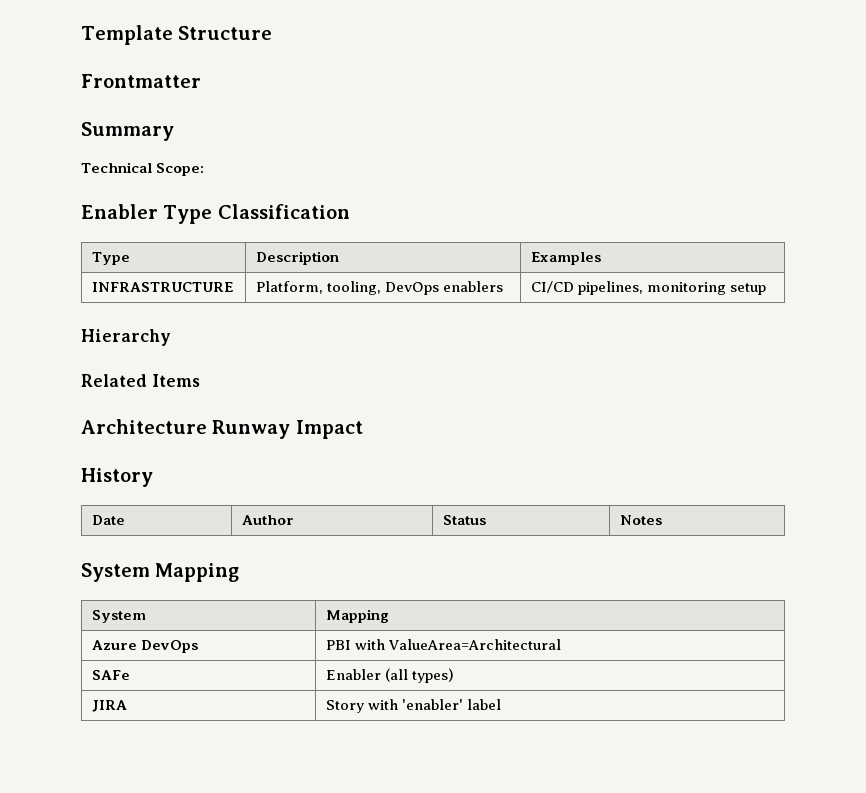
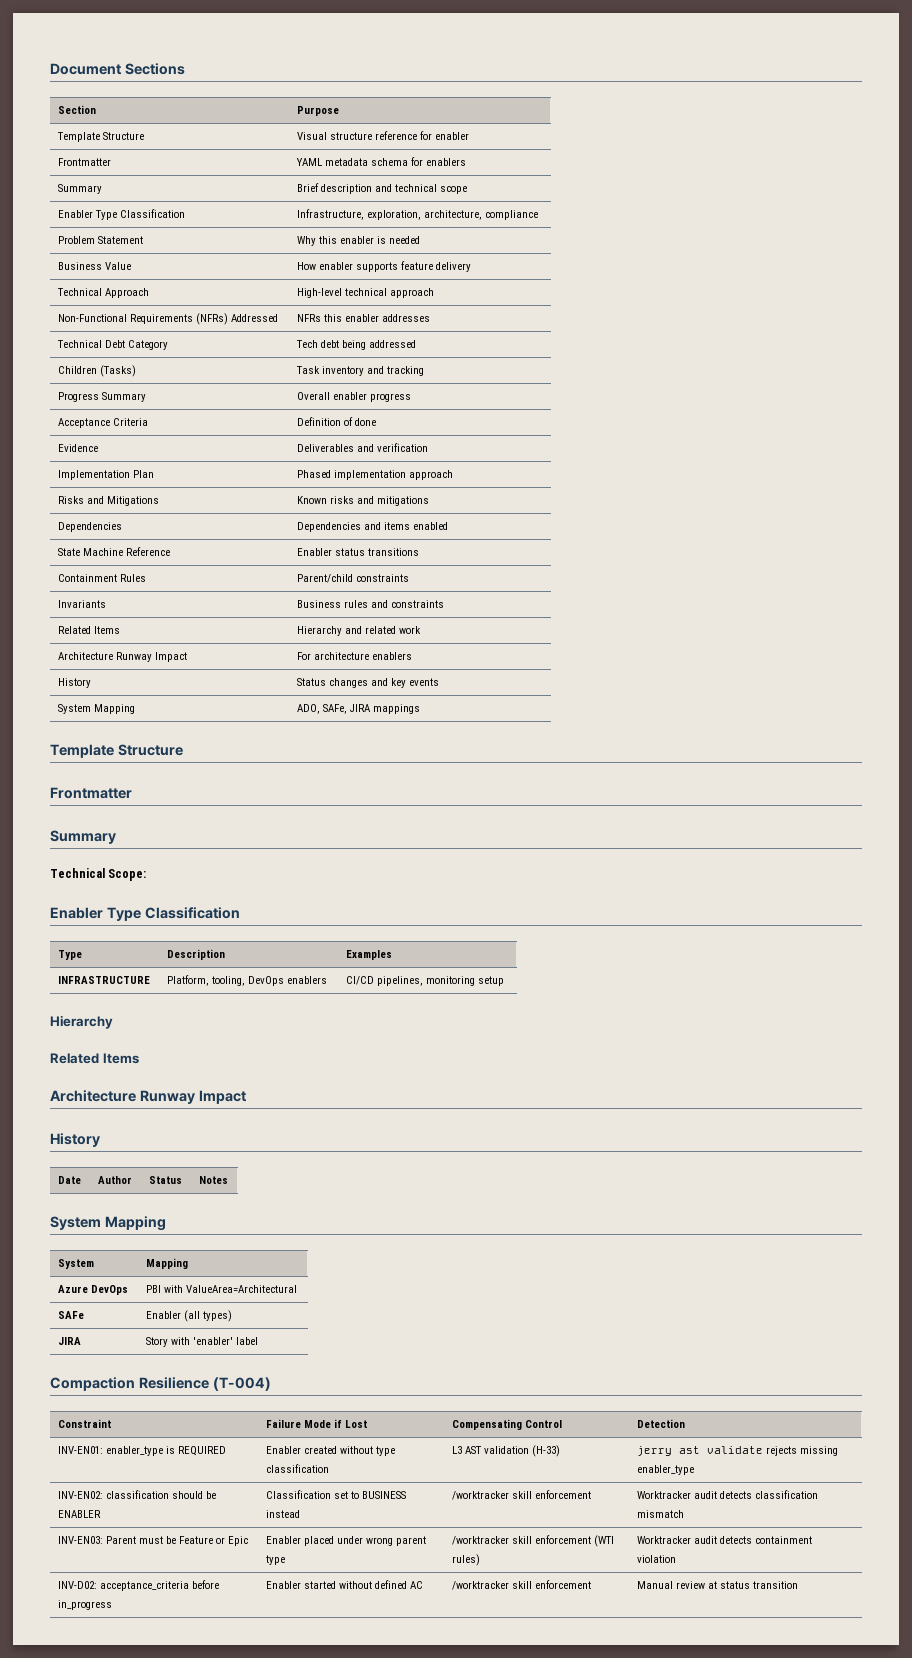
(81, 35) none -> [50,63,185,75] [58,105,97,114] [297,106,340,116] [57,132,145,142] [297,131,470,140] [58,158,112,166] [296,157,467,166] [58,184,103,194] [297,183,468,194] [58,209,186,220] [297,209,539,220] [58,236,144,244] [297,236,421,246] [58,262,132,270] [297,261,472,272] [57,288,150,298] [297,288,435,298] [58,313,279,325] [297,314,431,322] [57,340,169,350] [296,340,417,350] [58,365,137,377] [296,366,425,376] [58,392,147,402] [297,392,412,402] [58,418,149,428] [297,417,377,426] [58,444,99,452] [297,443,429,452] [58,470,155,480] [297,470,454,480] [58,496,160,506] [297,496,430,506] [58,522,123,532] [297,522,449,532] [58,547,171,556] [297,548,420,556] [58,574,147,582] [297,574,410,583] [58,600,107,608] [297,600,445,608] [58,626,121,634] [297,626,422,636] [58,652,188,662] [297,652,413,660] [58,678,92,688] [297,678,440,688] [58,704,136,714] [297,704,421,714] Document Sections // Section | Purpose // Template Structure | Visual structure reference for enabler // Frontmatter | YAML metadata schema for enablers // Summary | Brief description and technical scope // Enabler Type Classification | Infrastructure, exploration, architecture, compliance // Problem Statement | Why this enabler is needed // Business Value | How enabler supports feature delivery // Technical Approach | High-level technical approach // Non-Functional Requirements (NFRs) Addressed | NFRs this enabler addresses // Technical Debt Category | Tech debt being addressed // Children (Tasks) | Task inventory and tracking // Progress Summary | Overall enabler progress // Acceptance Criteria | Definition of done // Evidence | Deliverables and verification // Implementation Plan | Phased implementation approach // Risks and Mitigations | Known risks and mitigations // Dependencies | Dependencies and items enabled // State Machine Reference | Enabler status transitions // Containment Rules | Parent/child constraints // Invariants | Business rules and constraints // Related Items | Hierarchy and related work // Architecture Runway Impact | For architecture enablers // History | Status changes and key events // System Mapping | ADO, SAFe, JIRA mappings //
(501, 704) none -> [50,1377,271,1391] [58,1419,113,1428] [266,1419,369,1428] [452,1419,563,1430] [637,1419,686,1428] [58,1446,227,1456] [266,1446,396,1456] [266,1464,330,1473] [452,1445,561,1457] [637,1446,839,1456] [637,1465,695,1475] [58,1490,217,1499] [58,1510,102,1518] [266,1490,407,1499] [266,1510,301,1518] [452,1490,592,1500] [637,1490,819,1499] [637,1510,685,1518] [58,1536,249,1546] [266,1536,427,1546] [266,1555,286,1565] [452,1535,615,1547] [452,1554,481,1566] [637,1536,813,1544] [637,1555,677,1563] [58,1580,220,1591] [58,1600,113,1610] [266,1580,424,1589] [452,1580,592,1590] [637,1581,799,1589] // Compaction Resilience (T-004) // Constraint | Failure Mode if Lost | Compensating Control | Detection // INV-EN01: enabler_type is REQUIRED | Enabler created without type classification | L3 AST validation (H-33) | jerry ast validate rejects missing enabler_type // INV-EN02: classification should be ENABLER | Classification set to BUSINESS instead | /worktracker skill enforcement | Worktracker audit detects classification mismatch // INV-EN03: Parent must be Feature or Epic | Enabler placed under wrong parent type | /worktracker skill enforcement (WTI rules) | Worktracker audit detects containment violation // INV-D02: acceptance_criteria before in_progress | Enabler started without defined AC | /worktracker skill enforcement | Manual review at status transition

